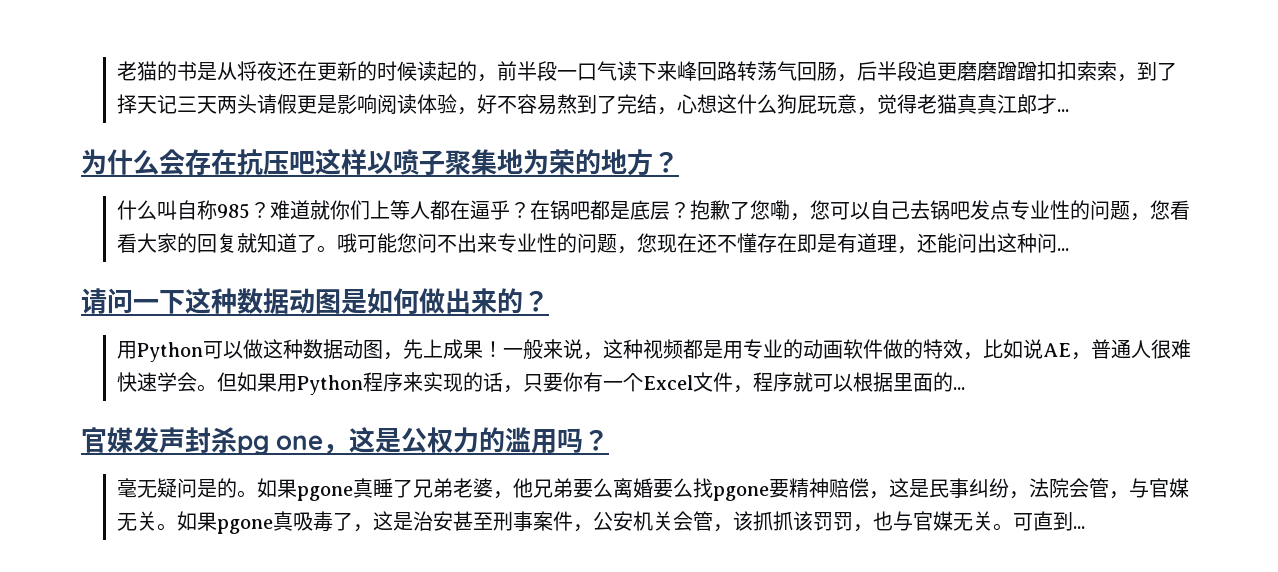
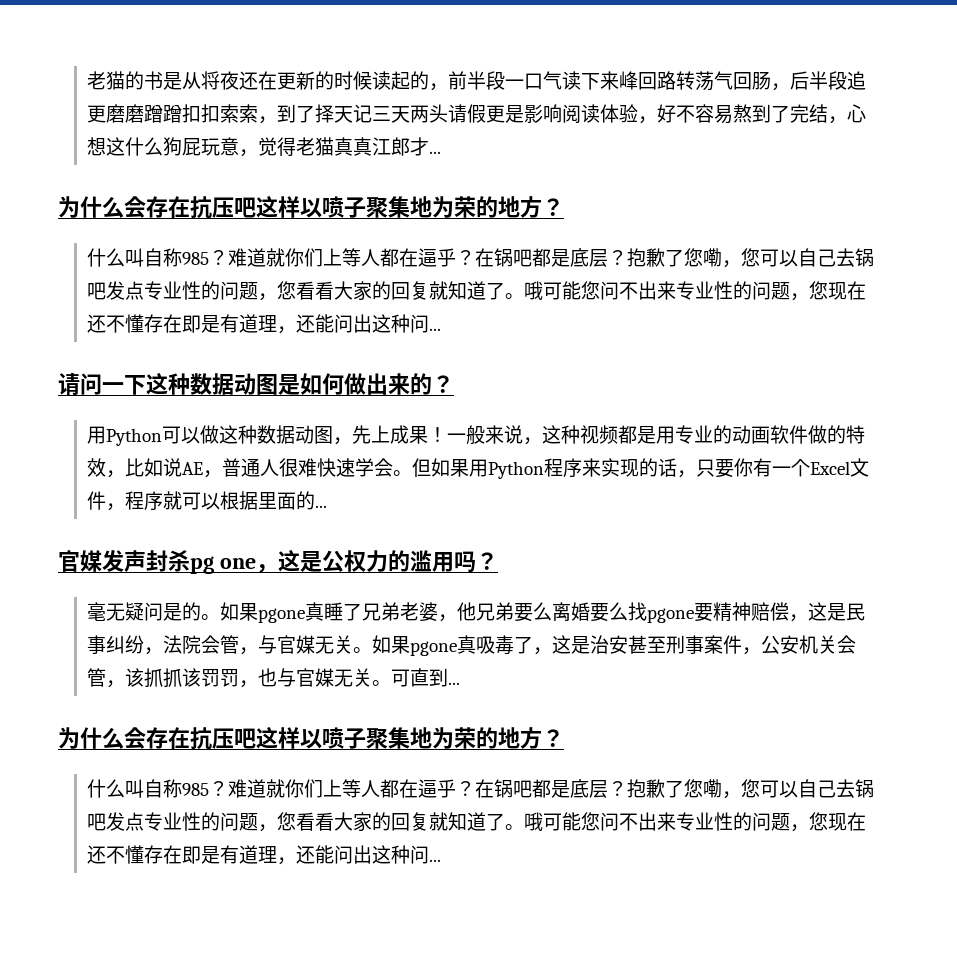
(1086, 527) none -> [58,727,564,750] [87,779,875,799] [87,812,867,832] [87,845,442,865] // 为什么会存在抗压吧这样以喷子聚集地为荣的地方？ // 什么叫自称985？难道就你们上等人都在逼乎？在锅吧都是底层？抱歉了您嘞，您可以自己去锅吧发点专业性的问题，您看看大家的回复就知道了。哦可能您问不出来专业性的问题，您现在还不懂存在即是有道理，还能问出这种问...

